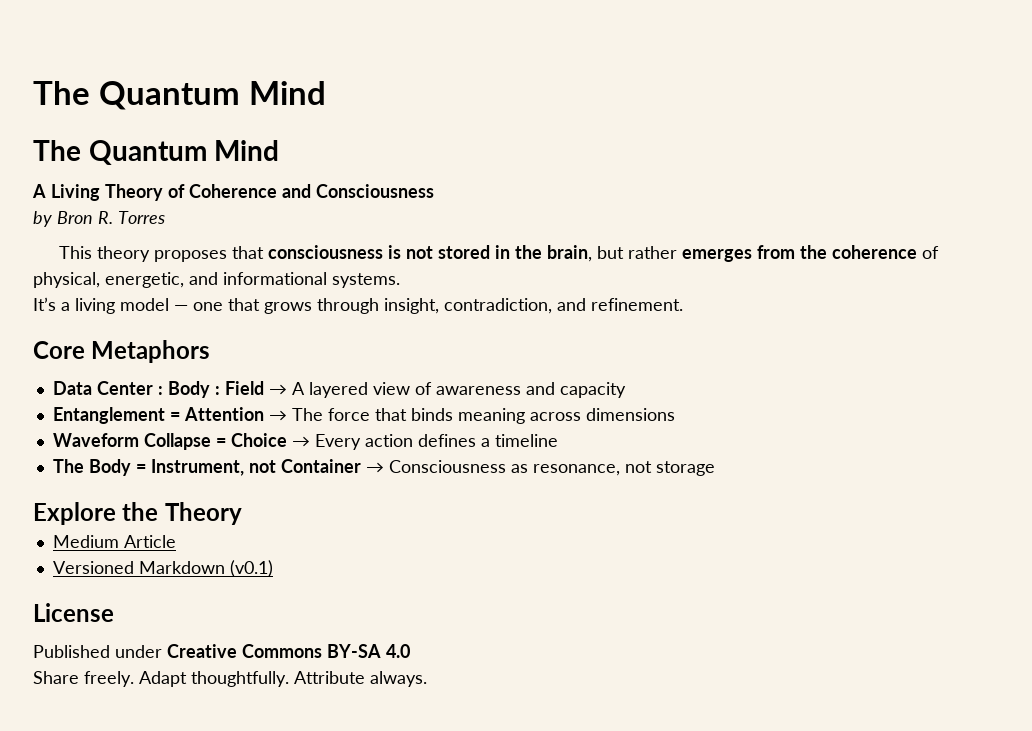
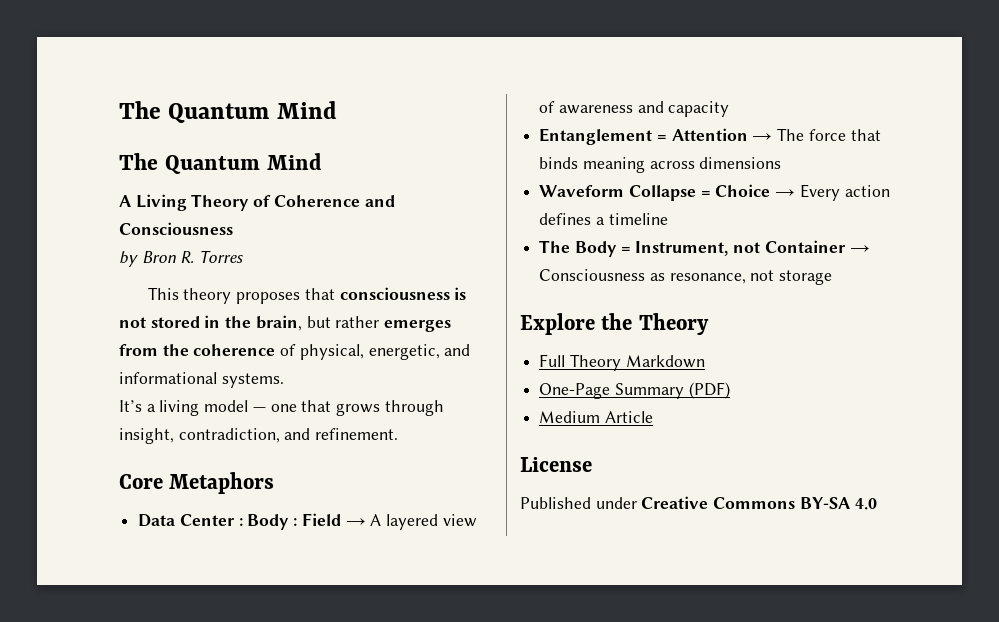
(242, 513) none -> [539,354,705,371] [539,382,730,399] // Full Theory Markdown // One-Page Summary (PDF)
[52,560,273,577] // Versioned Markdown (v0.1) -> (653, 417) none
[33,671,427,687] // Share freely. Adapt thoughtfully. Attribute always. -> (877, 504) none

